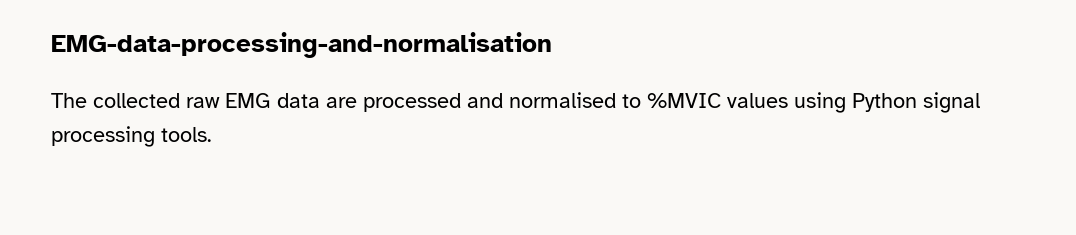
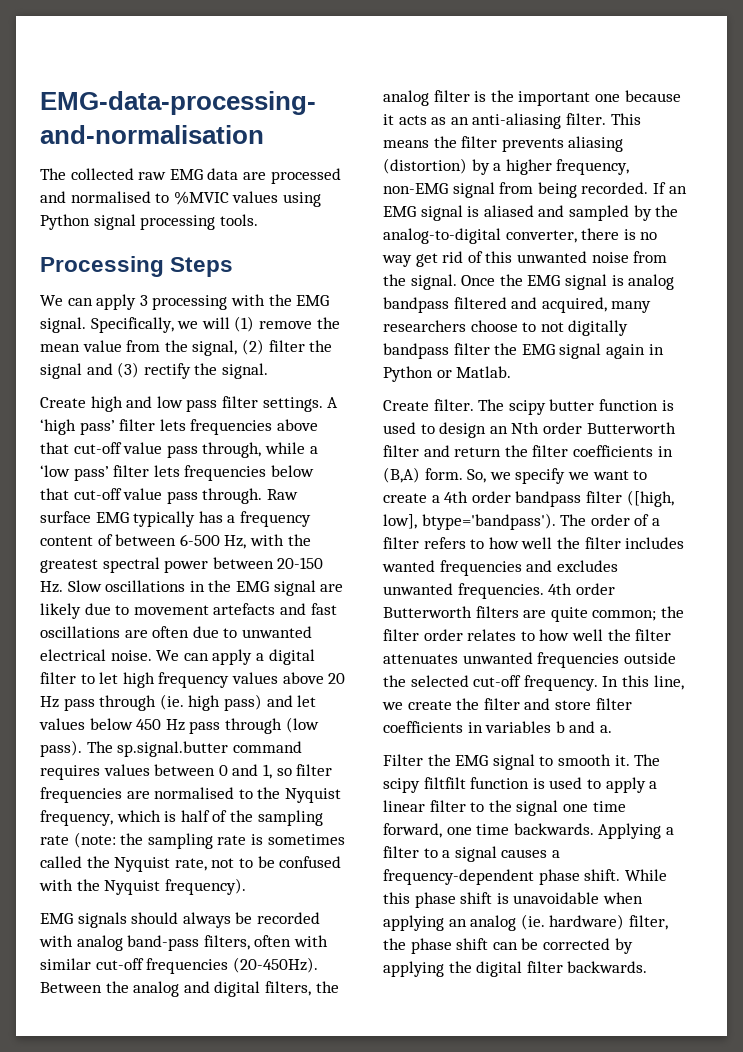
(212, 134) none -> [40,256,234,277] [40,294,330,310] [40,316,340,333] [40,339,333,356] [40,362,268,379] [40,396,339,412] [40,419,318,435] [40,442,318,458] [40,465,314,481] [40,488,298,504] [40,511,311,527] [40,534,311,549] [40,557,324,573] [40,580,344,596] [40,603,337,619] [40,626,312,638] [40,649,315,665] [40,672,346,688] [40,694,317,711] [39,717,319,734] [40,740,302,757] [40,764,333,780] [40,787,341,803] [40,810,323,826] [40,832,345,849] [40,856,342,872] [39,878,246,895] [40,912,320,928] [39,935,328,951] [40,957,318,974] [40,981,339,997] [383,90,681,106] [383,113,641,129] [383,136,624,152] [383,158,630,175] [383,182,687,198] [383,205,679,221] [383,228,658,244] [382,251,668,267] [383,274,675,290] [383,297,652,313] [383,320,629,336] [383,343,664,359] [383,366,512,382] [383,399,674,415] [383,422,676,438] [383,445,673,457] [383,467,648,484] [383,490,674,507] [383,513,660,530] [383,537,685,549] [382,560,618,576] [383,583,615,599] [383,606,684,622] [383,629,672,641] [383,652,676,668] [383,675,684,691] [382,698,632,710] [383,721,612,733] [383,754,661,770] [383,777,658,793] [383,800,626,816] [383,823,674,839] [383,846,560,862] [383,869,667,885] [383,892,643,908] [383,914,668,931] [383,938,633,954] [383,961,648,977] // Processing Steps // We can apply 3 processing with the EMG signal. Specifically, we will (1) remove the mean value from the signal, (2) filter the signal and (3) rectify the signal. // Create high and low pass filter settings. A ‘high pass’ filter lets frequencies above that cut-off value pass through, while a ‘low pass’ filter lets frequencies below that cut-off value pass through. Raw surface EMG typically has a frequency content of between 6-500 Hz, with the greatest spectral power between 20-150 Hz. Slow oscillations in the EMG signal are likely due to movement artefacts and fast oscillations are often due to unwanted electrical noise. We can apply a digital filter to let high frequency values above 20 Hz pass through (ie. high pass) and let values below 450 Hz pass through (low pass). The sp.signal.butter command requires values between 0 and 1, so filter frequencies are normalised to the Nyquist frequency, which is half of the sampling rate (note: the sampling rate is sometimes called the Nyquist rate, not to be confused with the Nyquist frequency). // EMG signals should always be recorded with analog band-pass filters, often with similar cut-off frequencies (20-450Hz). Between the analog and digital filters, the analog filter is the important one because it acts as an anti-aliasing filter. This means the filter prevents aliasing (distortion) by a higher frequency, non-EMG signal from being recorded. If an EMG signal is aliased and sampled by the analog-to-digital converter, there is no way get rid of this unwanted noise from the signal. Once the EMG signal is analog bandpass filtered and acquired, many researchers choose to not digitally bandpass filter the EMG signal again in Python or Matlab. // Create filter. The scipy butter function is used to design an Nth order Butterworth filter and return the filter coefficients in (B,A) form. So, we specify we want to create a 4th order bandpass filter ([high, low], btype='bandpass'). The order of a filter refers to how well the filter includes wanted frequencies and excludes unwanted frequencies. 4th order Butterworth filters are quite common; the filter order relates to how well the filter attenuates unwanted frequencies outside the selected cut-off frequency. In this line, we create the filter and store filter coefficients in variables b and a. // Filter the EMG signal to smooth it. The scipy filtfilt function is used to apply a linear filter to the signal one time forward, one time backwards. Applying a filter to a signal causes a frequency-dependent phase shift. While this phase shift is unavoidable when applying an analog (ie. hardware) filter, the phase shift can be corrected by applying the digital filter backwards.

